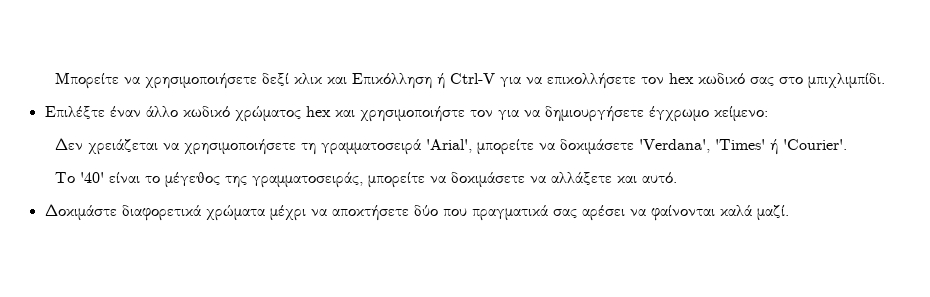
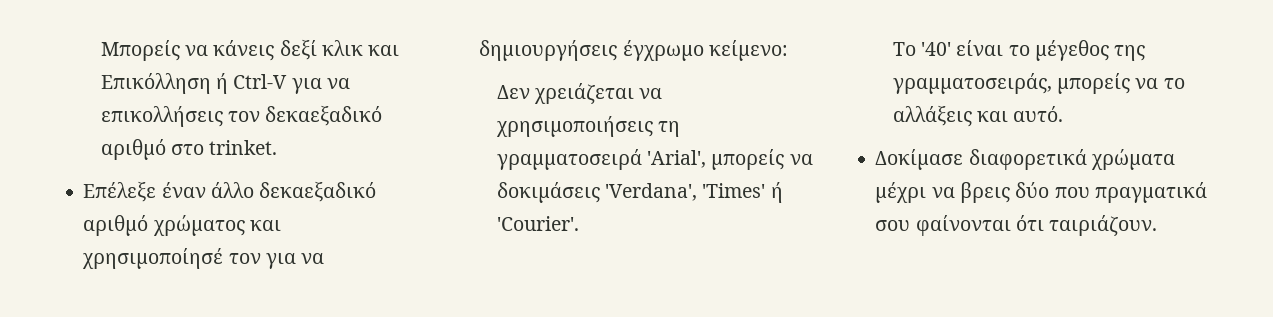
[55,72,258,89] Μπορείτε να χρησιμοποιήσετε -> [100,40,275,61] Μπορείς να κάνεις
[547,73,886,89] [44,106,465,122] επικολλήσετε τον hex κωδικό σας στο μπιχλιμπίδι. // Επιλέξτε έναν άλλο κωδικό χρώματος hex και χρησιμοποιήστε -> [100,105,383,127] [100,139,278,160] [83,181,377,202] [83,215,281,236] [82,248,224,269] επικολλήσεις τον δεκαεξαδικό αριθμό στο trinket. // Επέλεξε έναν άλλο δεκαεξαδικό αριθμό χρώματος και χρησιμοποίησέ
[544,106,644,122] δημιουργήσετε -> [479,40,618,61] δημιουργήσεις
[184,139,297,155] χρησιμοποιήσετε -> [495,116,653,137] χρησιμοποιήσεις
[477,139,635,155] μπορείτε να δοκιμάσετε -> [711,149,813,170] [496,182,600,203] μπορείς να δοκιμάσεις
[368,172,613,188] μπορείτε να δοκιμάσετε να αλλάξετε -> [1057,73,1185,94] [892,105,972,127] μπορείς να το αλλάξεις
[44,203,117,221] Δοκιμάστε -> [875,149,964,170] Δοκίμασε
[331,205,409,221] αποκτήσετε -> [959,182,1010,203] βρεις
[552,205,789,221] σας αρέσει να φαίνονται καλά μαζί. -> [875,215,1158,237] σου φαίνονται ότι ταιριάζουν.

